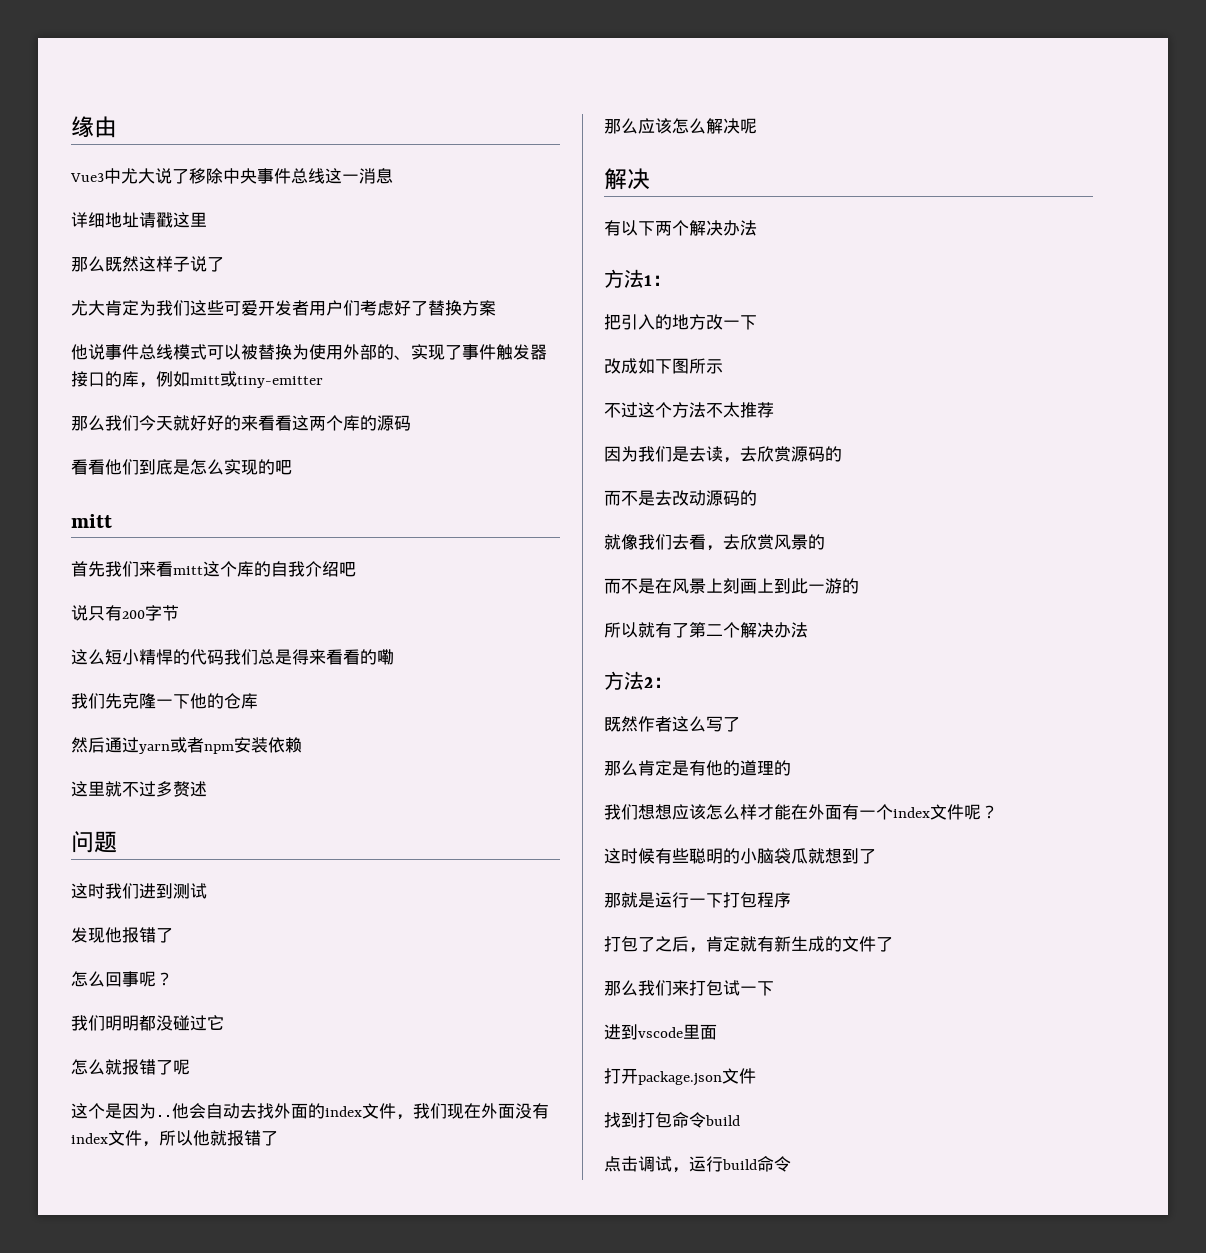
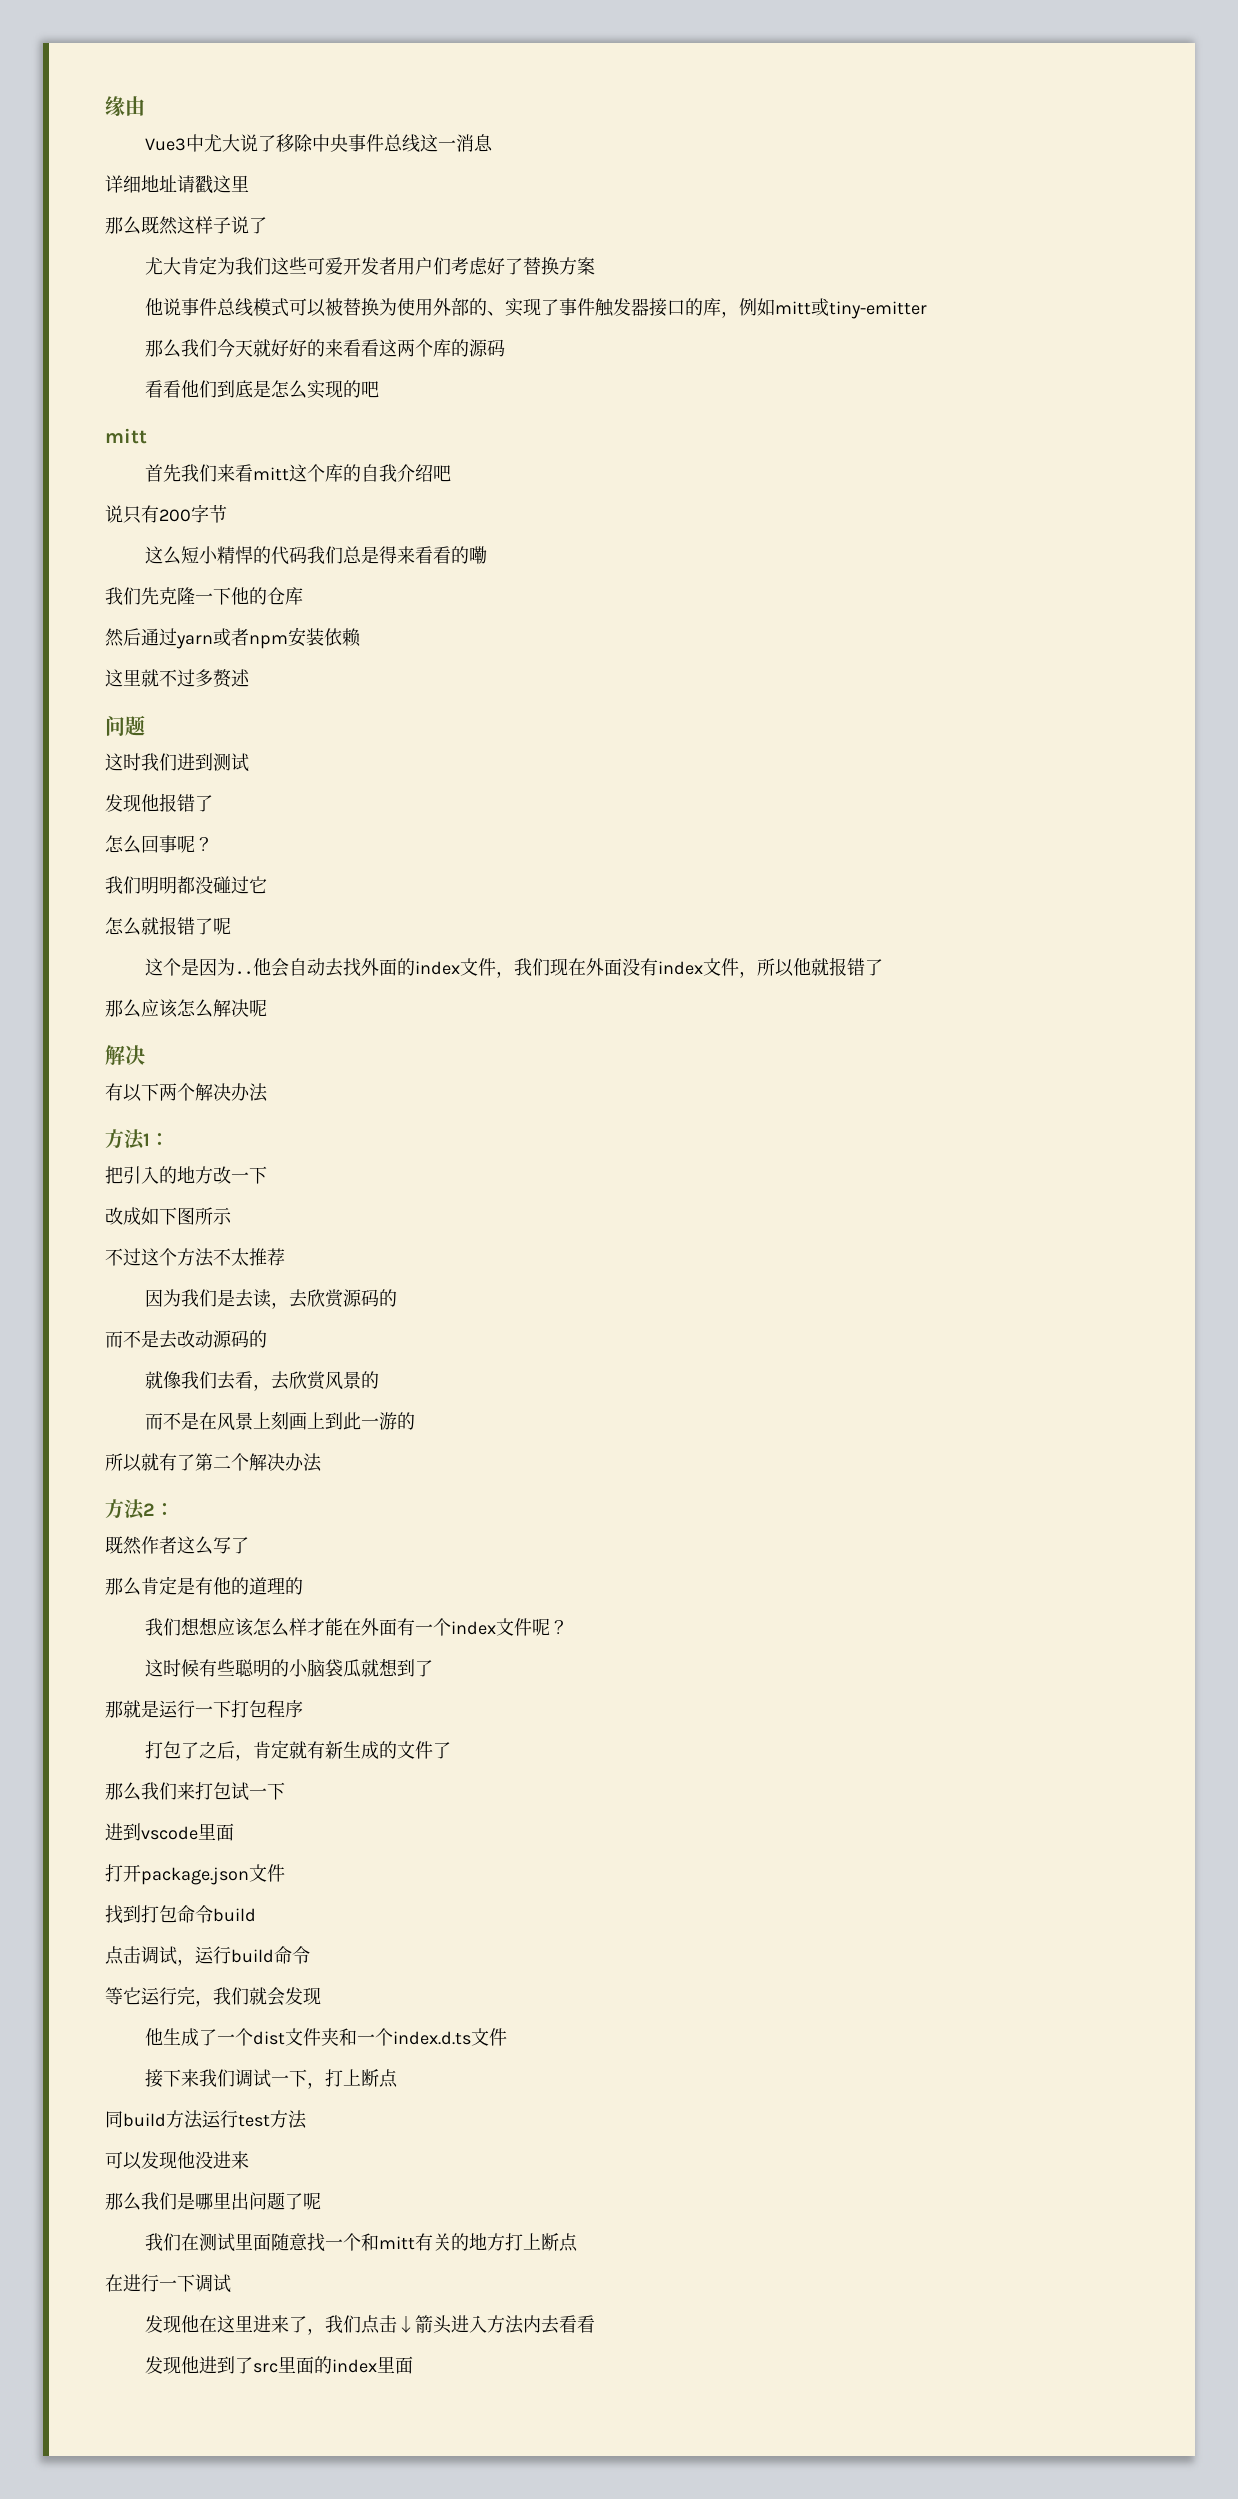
(791, 1164) none -> [105,1986,321,2007] [144,2028,507,2046] [144,2069,398,2089] [105,2110,307,2129] [105,2151,249,2170] [105,2192,321,2211] [144,2233,578,2252] [105,2274,231,2293] [144,2315,595,2335] [144,2356,413,2374] // 等它运行完，我们就会发现 // 他生成了一个dist文件夹和一个index.d.ts文件 // 接下来我们调试一下，打上断点 // 同build方法运行test方法 // 可以发现他没进来 // 那么我们是哪里出问题了呢 // 我们在测试里面随意找一个和mitt有关的地方打上断点 // 在进行一下调试 // 发现他在这里进来了，我们点击↓箭头进入方法内去看看 // 发现他进到了src里面的index里面

